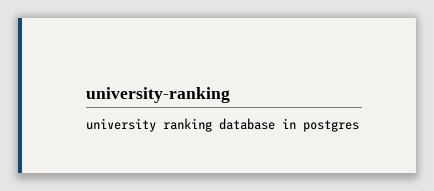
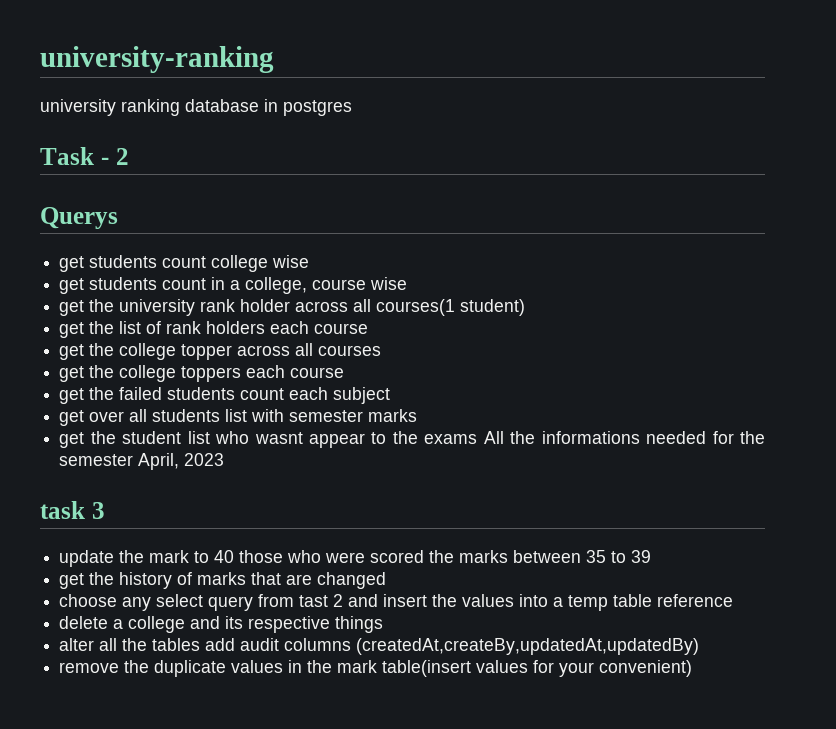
(359, 126) none -> [40,147,129,165] [40,207,118,229] [59,255,310,272] [59,277,408,294] [59,299,526,316] [59,321,369,338] [59,343,382,360] [59,365,345,382] [59,387,391,404] [59,409,418,426] [59,431,765,448] [59,453,225,470] [40,501,105,519] [59,550,652,567] [59,572,387,589] [59,594,734,611] [59,616,384,633] [59,638,700,655] [59,660,693,677] // Task - 2 // Querys // get students count college wise // get students count in a college, course wise // get the university rank holder across all courses(1 student) // get the list of rank holders each course // get the college topper across all courses // get the college toppers each course // get the failed students count each subject // get over all students list with semester marks // get the student list who wasnt appear to the exams All the informations needed for the semester April, 2023 // task 3 // update the mark to 40 those who were scored the marks between 35 to 39 // get the history of marks that are changed // choose any select query from tast 2 and insert the values into a temp table reference // delete a college and its respective things // alter all the tables add audit columns (createdAt,createBy,updatedAt,updatedBy) // remove the duplicate values in the mark table(insert values for your convenient)

